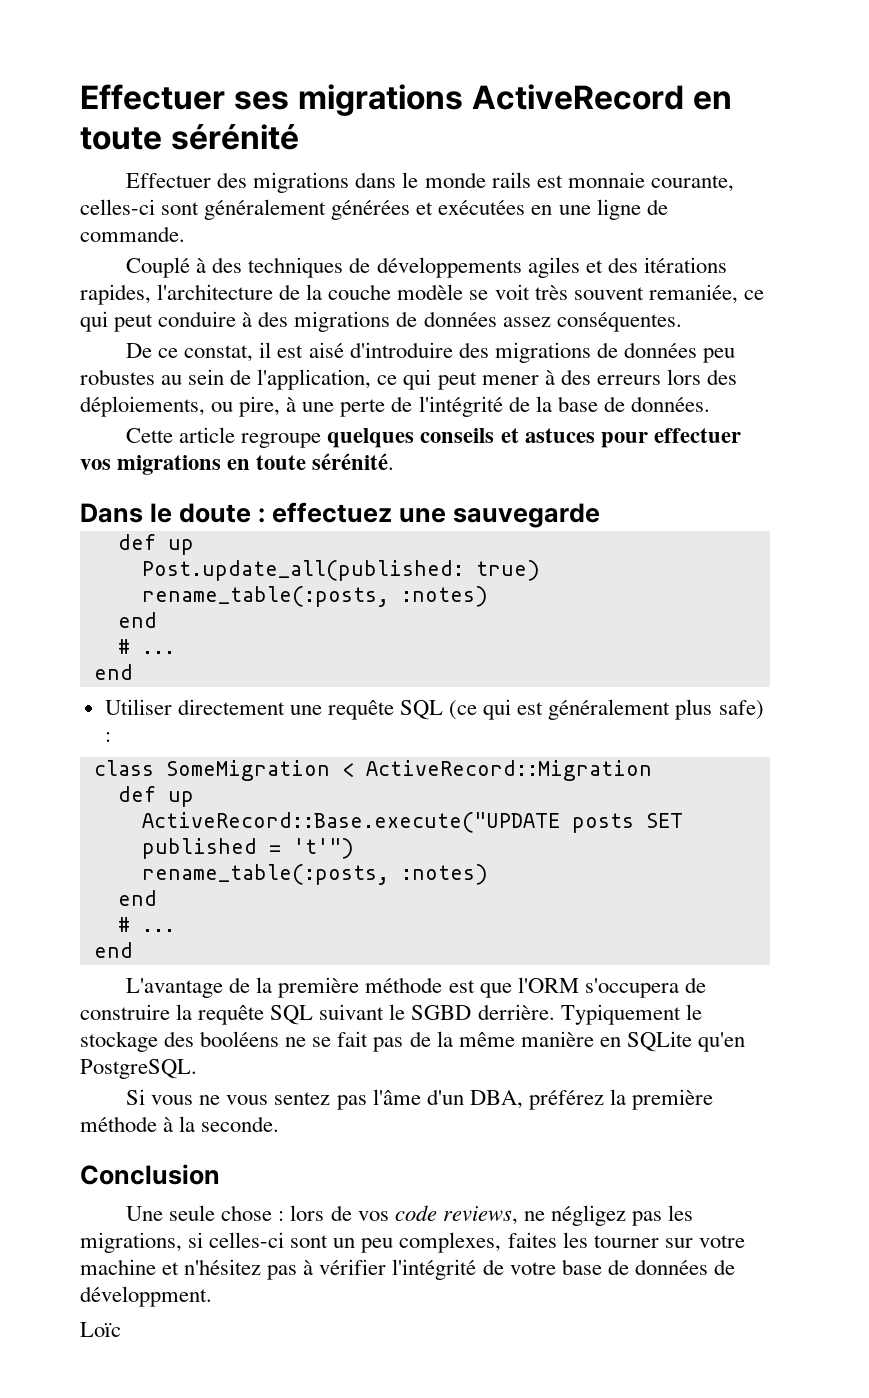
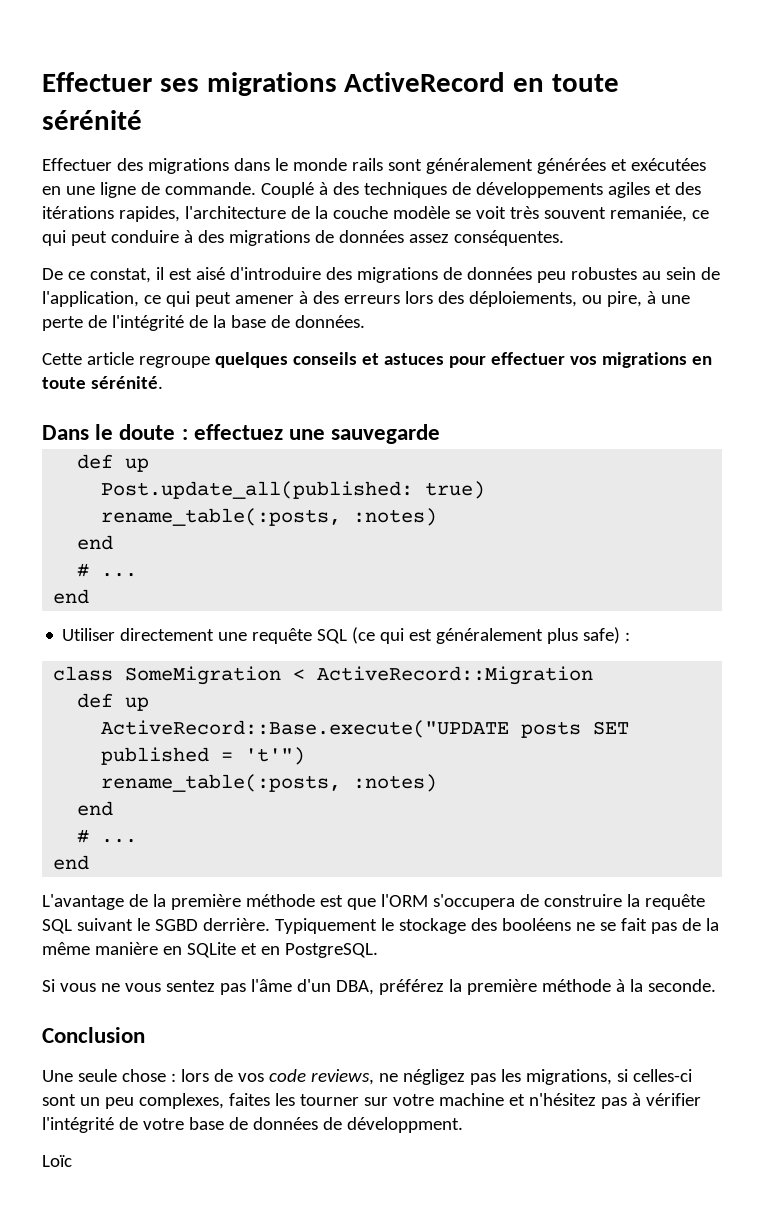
[536,172,734,192] [80,199,155,215] est monnaie courante, celles-ci -> (383, 164) none
(185, 234) // -> (256, 188) none
[481,375,539,385] mener -> [234,295,294,304] amener
[697,1032,745,1052] qu'en -> [240,943,280,955] et en

